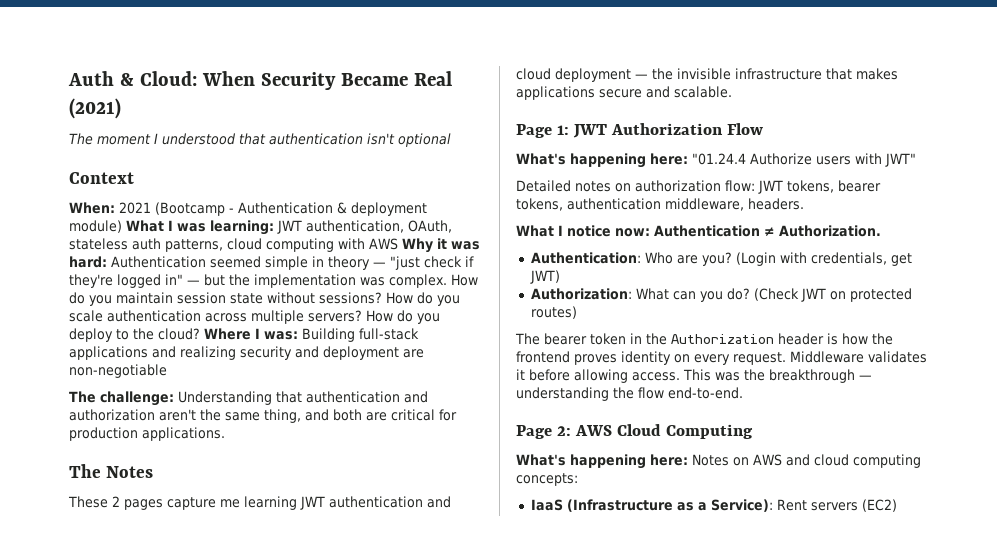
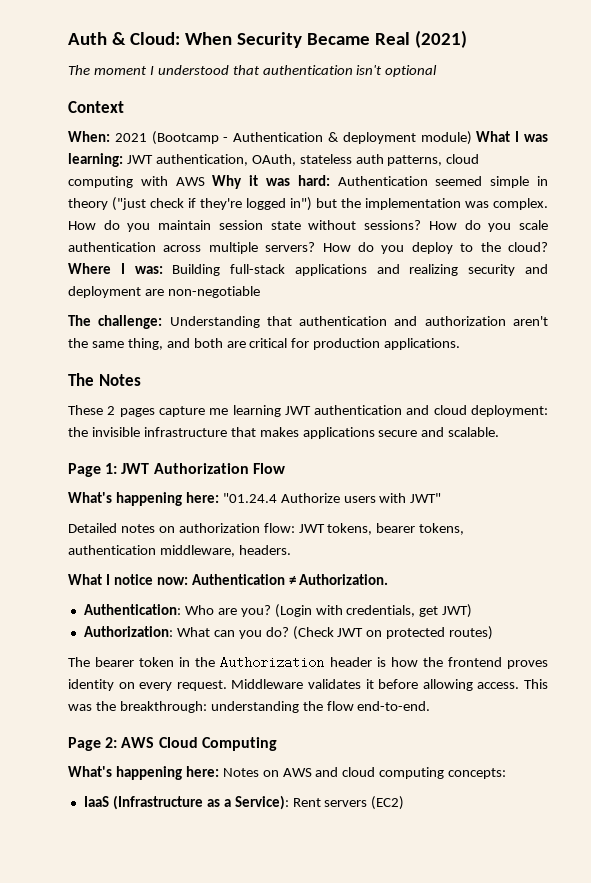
[373,256,420,270] — "just -> [112,197,146,211] ("just
[165,274,200,285] in" — -> [290,197,312,211] in")
[555,68,648,82] deployment — -> [471,405,548,417] deployment:
[769,369,872,383] breakthrough — -> [119,701,207,713] breakthrough:

